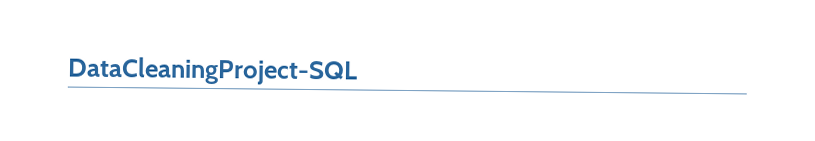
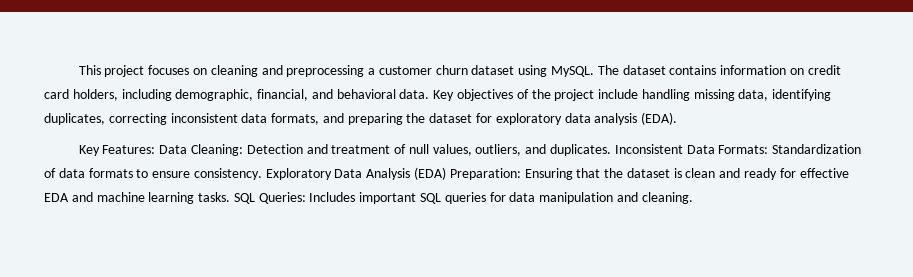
[67,56,358,86] DataCleaningProject-SQL -> [78,65,841,77] [44,89,832,101] [44,112,678,125] [78,144,862,156] [44,167,849,180] [44,192,693,204] This project focuses on cleaning and preprocessing a customer churn dataset using MySQL. The dataset contains information on credit card holders, including demographic, financial, and behavioral data. Key objectives of the project include handling missing data, identifying duplicates, correcting inconsistent data formats, and preparing the dataset for exploratory data analysis (EDA). // Key Features: Data Cleaning: Detection and treatment of null values, outliers, and duplicates. Inconsistent Data Formats: Standardization of data formats to ensure consistency. Exploratory Data Analysis (EDA) Preparation: Ensuring that the dataset is clean and ready for effective EDA and machine learning tasks. SQL Queries: Includes important SQL queries for data manipulation and cleaning.

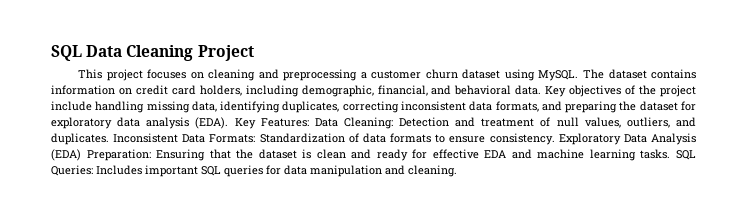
(78, 70) none -> [51,45,254,61] SQL Data Cleaning Project //
(678, 118) // -> (229, 123) none

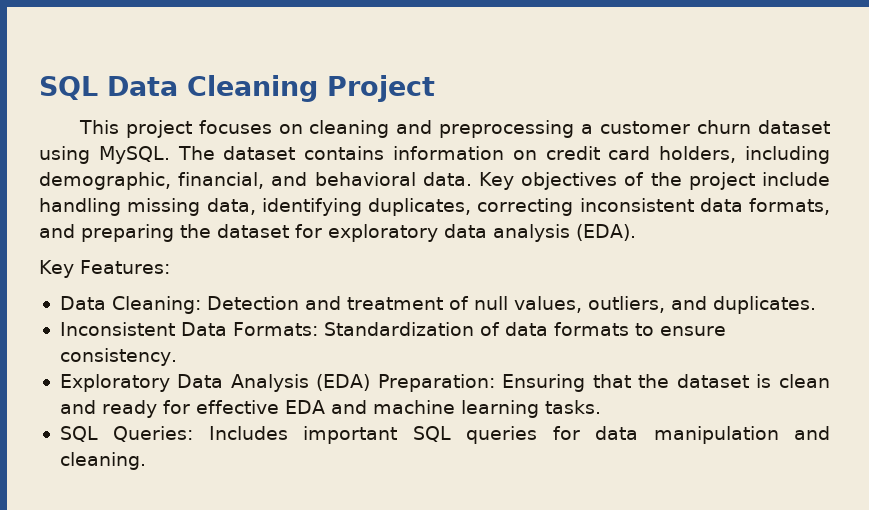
(229, 123) none -> (636, 232) //
(309, 122) none -> (170, 267) //
(109, 139) none -> (816, 305) //
(555, 139) none -> (177, 357) //
(671, 154) none -> (601, 407) //

